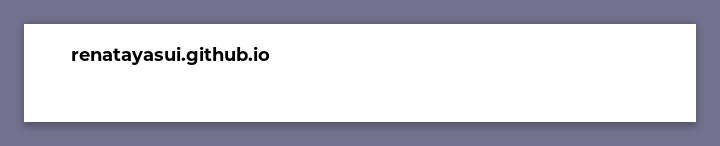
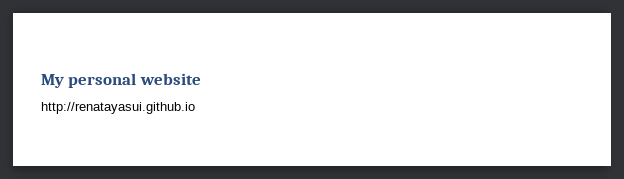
[71,46,270,65] renatayasui.github.io -> [41,73,201,88] [41,102,195,114] My personal website // http://renatayasui.github.io

